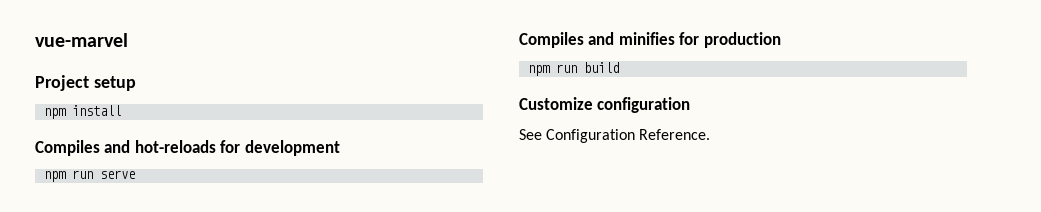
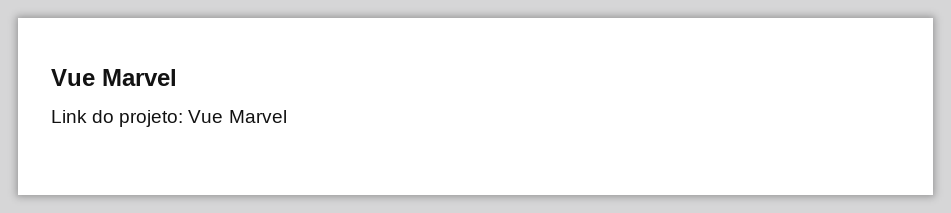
[35,33,128,47] [35,75,136,91] [44,105,122,119] [35,140,340,156] [44,170,136,182] [519,32,781,48] [528,62,620,76] [519,97,691,113] [519,129,711,143] vue-marvel // Project setup // npm install // Compiles and hot-reloads for development // npm run serve // Compiles and minifies for production // npm run build // Customize configuration // See Configuration Reference. -> [51,69,177,86] [51,110,287,127] Vue Marvel // Link do projeto: Vue Marvel

